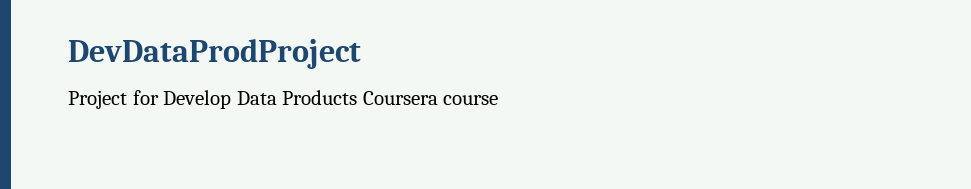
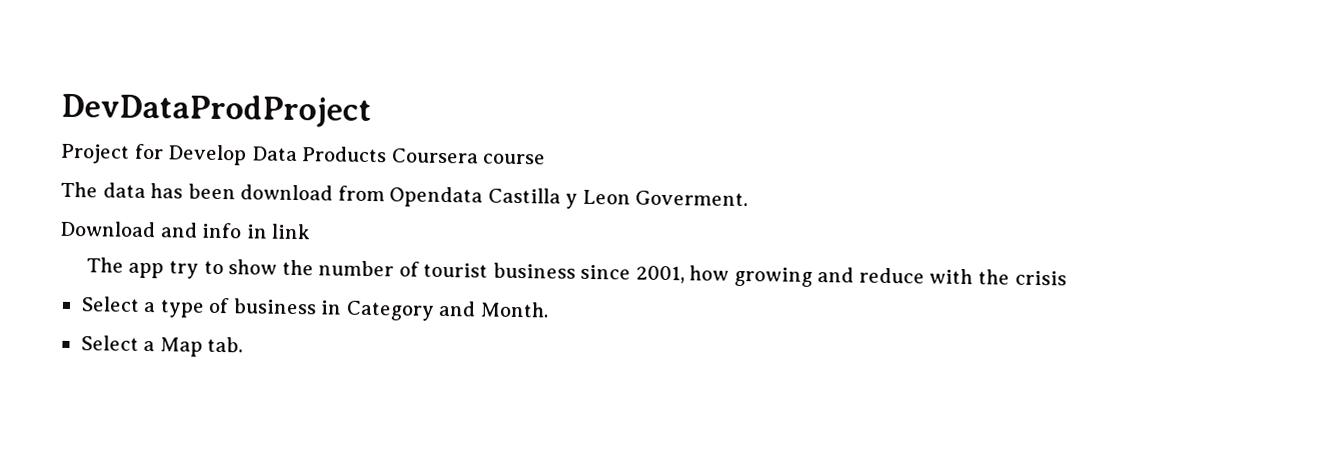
(499, 100) none -> [60,181,749,209] [59,220,312,240] [85,257,1067,287] [80,296,549,321] [80,335,244,357] // The data has been download from Opendata Castilla y Leon Goverment. // Download and info in link // The app try to show the number of tourist business since 2001, how growing and reduce with the crisis // Select a type of business in Category and Month. // Select a Map tab.

